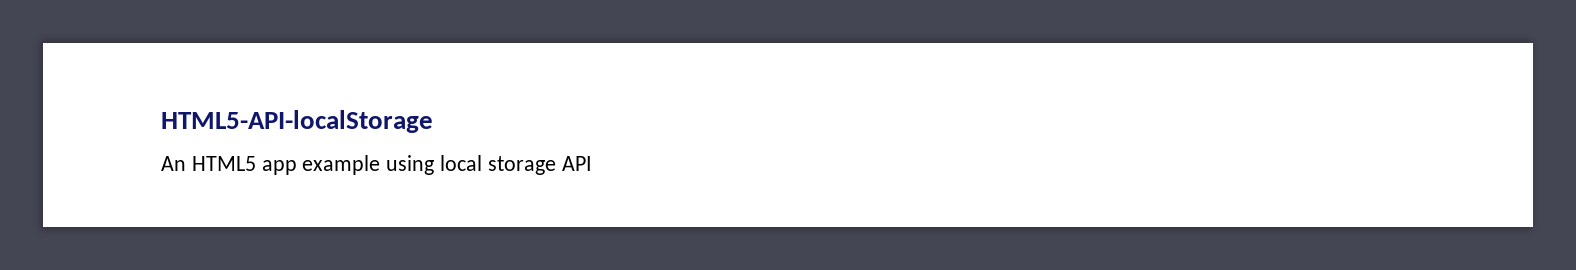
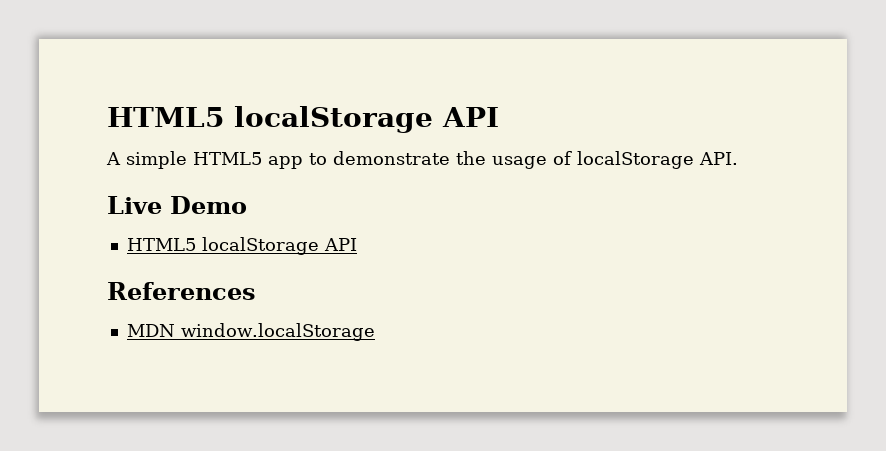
[161,110,433,133] [161,155,592,175] HTML5-API-localStorage // An HTML5 app example using local storage API -> [107,106,499,133] [106,151,738,169] [107,196,247,214] [126,237,357,255] [107,282,256,300] [126,323,375,341] HTML5 localStorage API // A simple HTML5 app to demonstrate the usage of localStorage API. // Live Demo // HTML5 localStorage API // References // MDN window.localStorage

